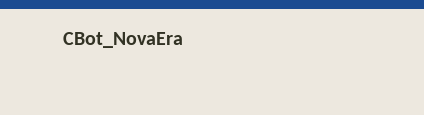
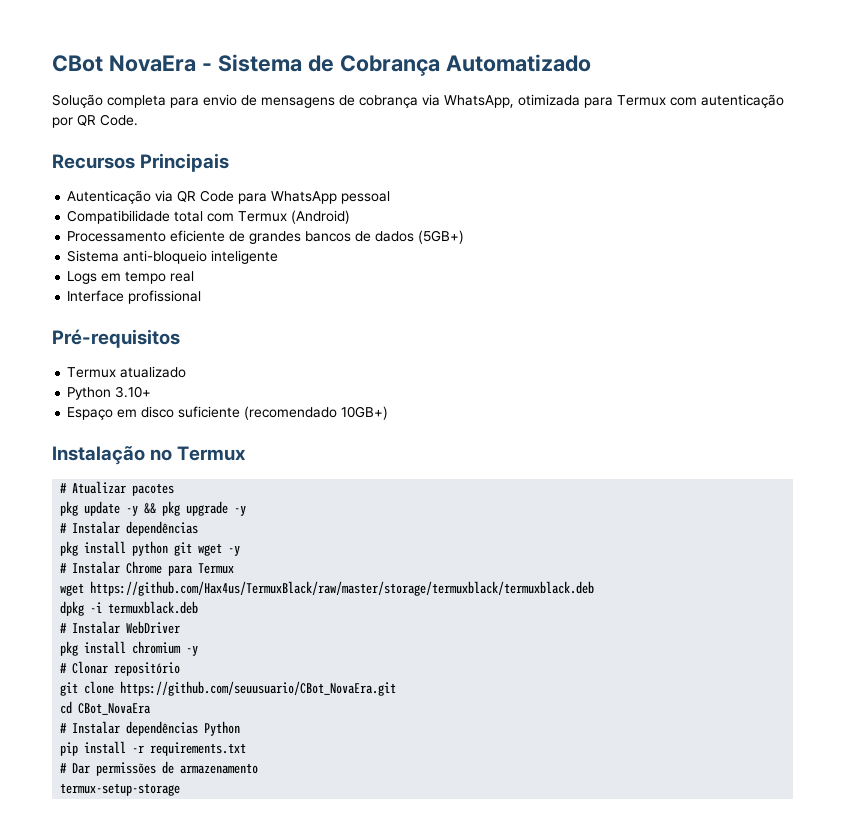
[63,32,183,48] CBot_NovaEra -> [52,54,591,76] [52,94,784,108] [52,114,138,128] [52,153,230,172] [67,190,391,204] [67,210,351,224] [67,230,465,244] [67,250,279,264] [67,271,195,284] [67,290,202,304] [52,329,180,348] [67,366,187,378] [67,386,152,400] [67,406,389,420] [52,446,247,465] [60,481,175,496] [60,501,247,516] [60,521,199,536] [60,541,241,556] [60,561,235,576] [60,581,595,596] [60,601,199,616] [60,621,181,634] [60,641,199,656] [60,661,181,676] [60,681,397,696] [60,701,152,715] [60,721,241,736] [60,741,247,756] [60,761,259,776] [60,783,181,796] CBot NovaEra - Sistema de Cobrança Automatizado // Solução completa para envio de mensagens de cobrança via WhatsApp, otimizada para Termux com autenticação por QR Code. // Recursos Principais // Autenticação via QR Code para WhatsApp pessoal // Compatibilidade total com Termux (Android) // Processamento eficiente de grandes bancos de dados (5GB+) // Sistema anti-bloqueio inteligente // Logs em tempo real // Interface profissional // Pré-requisitos // Termux atualizado // Python 3.10+ // Espaço em disco suficiente (recomendado 10GB+) // Instalação no Termux // # Atualizar pacotes // pkg update -y && pkg upgrade -y // # Instalar dependências // pkg install python git wget -y // # Instalar Chrome para Termux // wget https://github.com/Hax4us/TermuxBlack/raw/master/storage/termuxblack/termuxblack.deb // dpkg -i termuxblack.deb // # Instalar WebDriver // pkg install chromium -y // # Clonar repositório // git clone https://github.com/seuusuario/CBot_NovaEra.git // cd CBot_NovaEra // # Instalar dependências Python // pip install -r requirements.txt // # Dar permissões de armazenamento // termux-setup-storage

